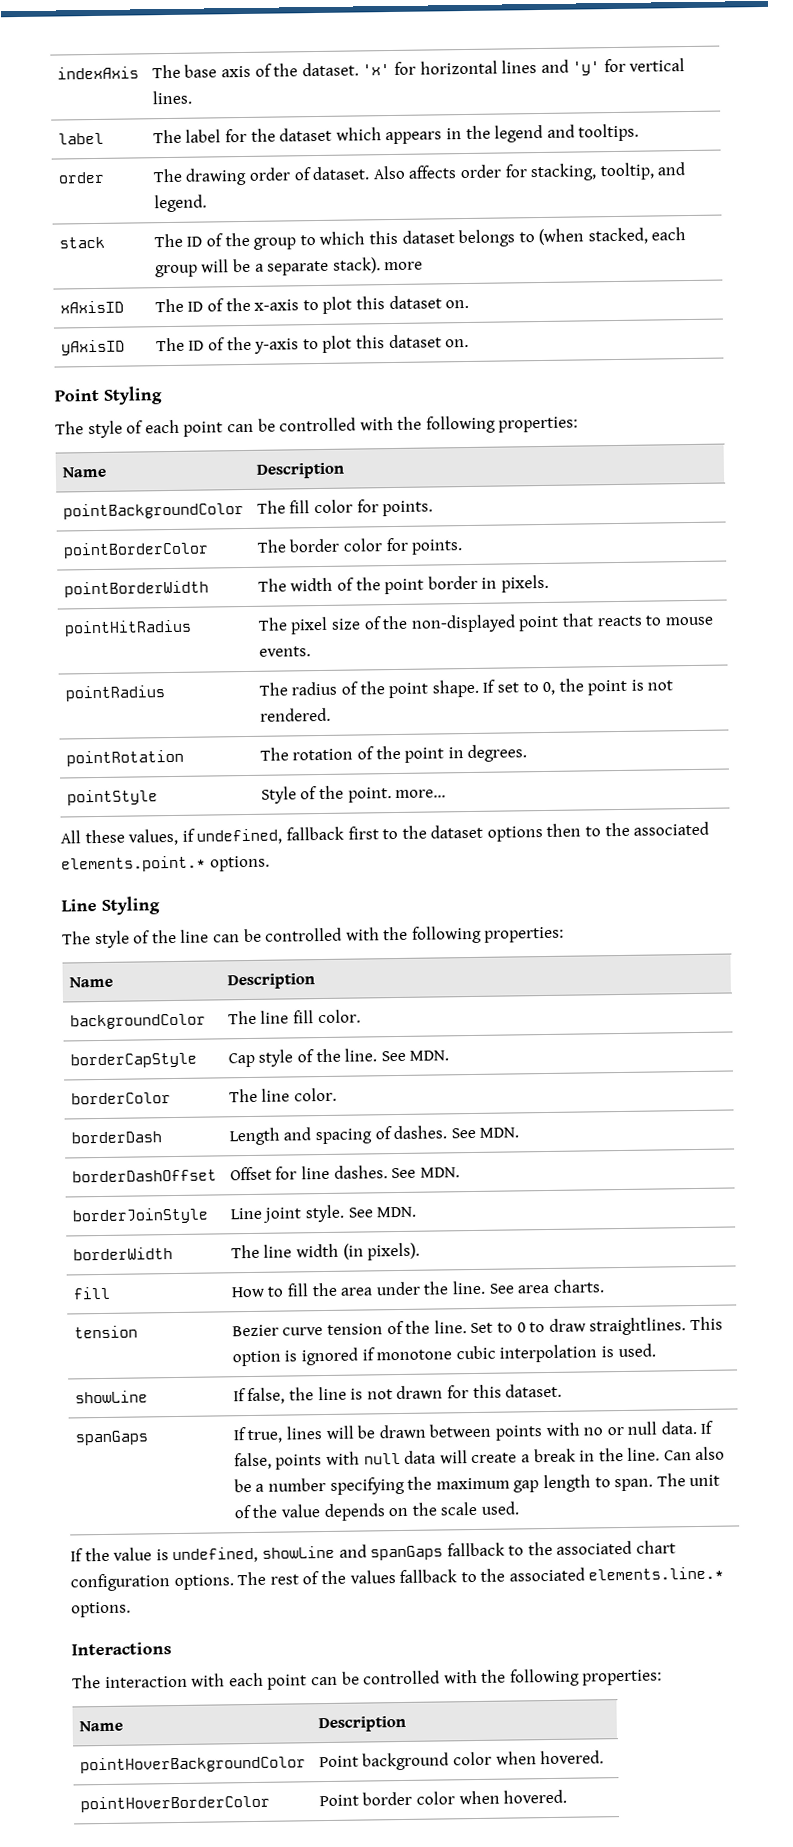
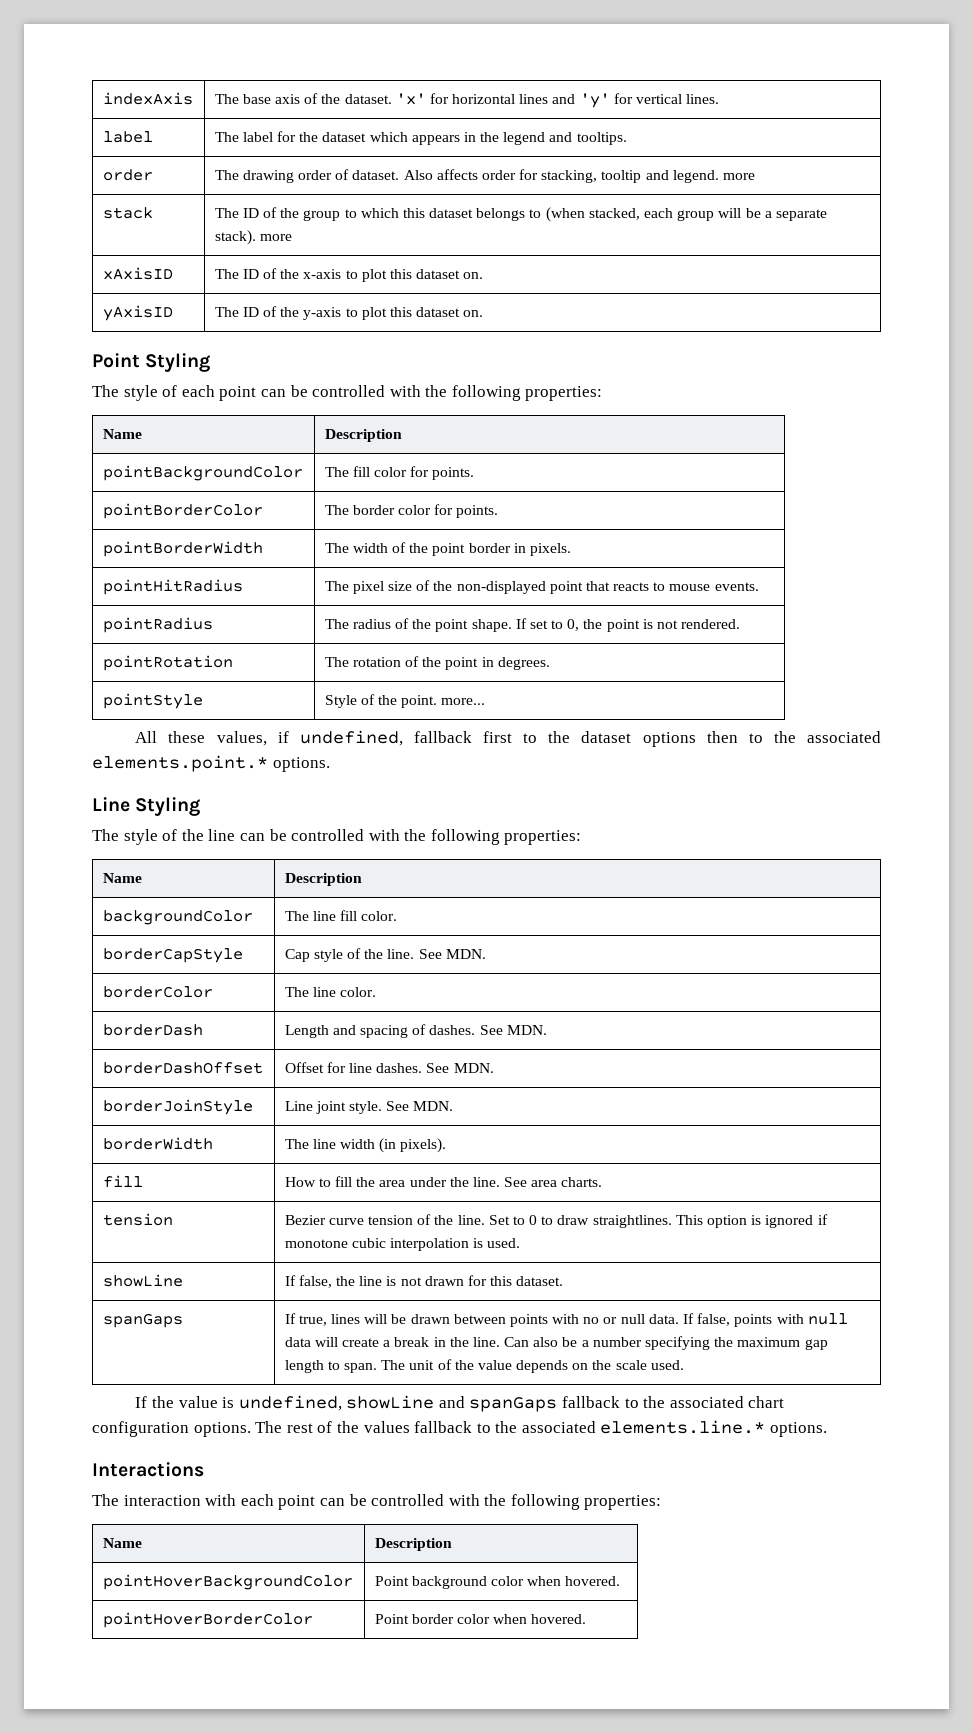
[599,162,655,181] tooltip, -> [601,170,642,183] tooltip
(207, 203) none -> [723,173,756,180] more

